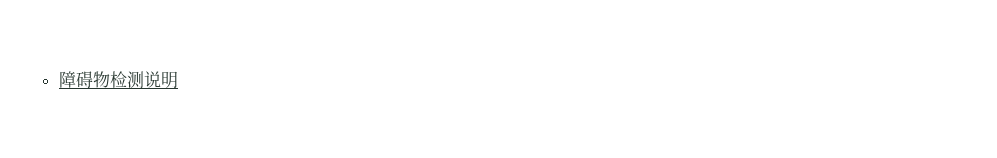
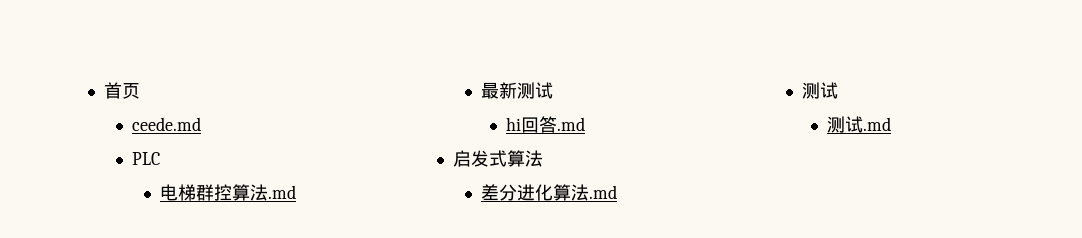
[58,71,178,89] 障碍物检测说明 -> [103,82,140,99] [131,117,201,131] [131,152,160,165] [160,184,297,201] [481,82,554,99] [506,116,586,133] [452,150,543,167] [481,184,618,201] [802,82,839,99] [827,116,892,133] 首页 // ceede.md // PLC // 电梯群控算法.md // 最新测试 // hi回答.md // 启发式算法 // 差分进化算法.md // 测试 // 测试.md

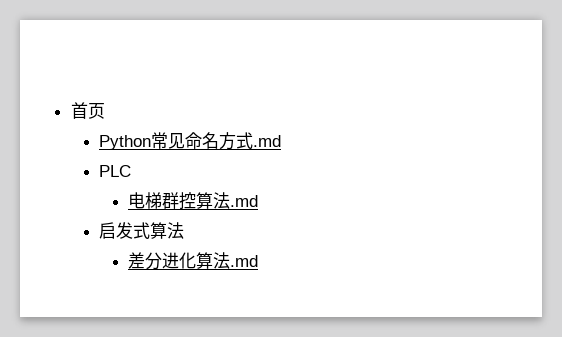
[131,117,201,131] ceede.md -> [99,132,282,150] Python常见命名方式.md
[481,82,554,99] [506,116,586,133] // 最新测试 // hi回答.md -> (259, 201) none
[802,82,839,99] [827,116,892,133] // 测试 // 测试.md -> (259, 261) none

